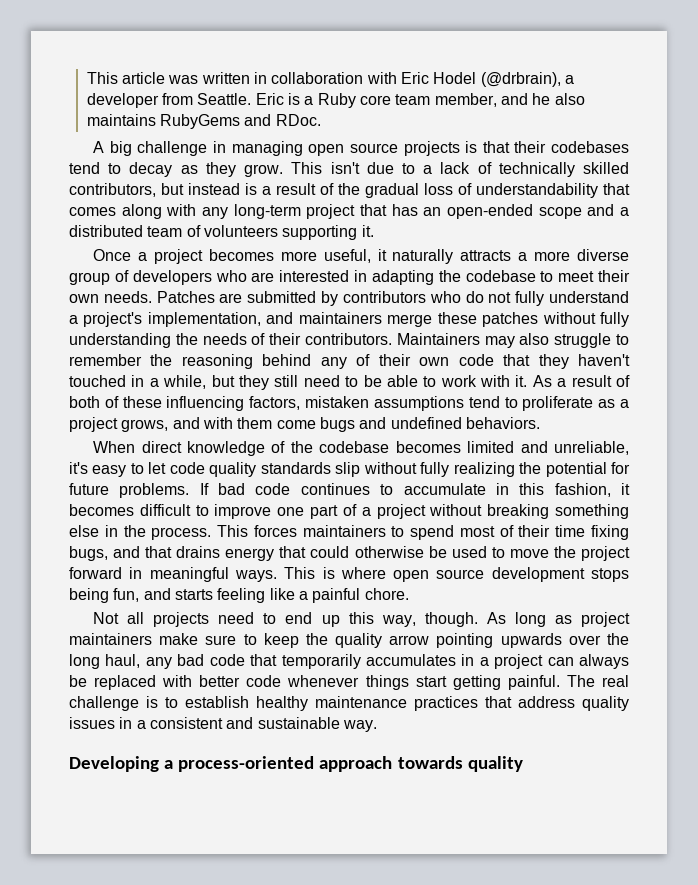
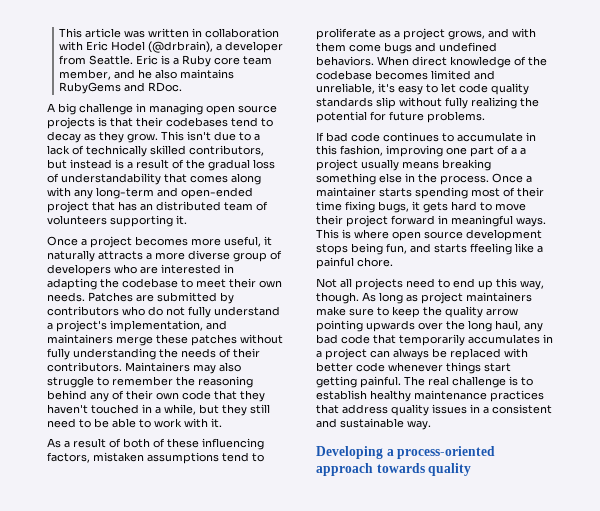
(301, 211) none -> [157,187,253,199] and open-ended
[447,204,629,219] open-ended scope and a -> (153, 207) none
(528, 381) none -> (222, 423) //
(540, 423) // -> (374, 61) none
(190, 490) none -> (485, 117) //
[621,483,631,495] [69,504,483,519] it becomes difficult to improve one part of a project without -> [386,145,526,157] [316,159,439,171] improving one part of a a project usually means
[217,525,455,540] This forces maintainers to spend -> [492,173,532,183] [316,187,468,199] Once a maintainer starts spending
[113,546,487,561] and that drains energy that could otherwise be used -> [412,201,477,213] it gets hard
[553,546,576,558] the -> [316,215,343,225] their
[217,588,266,603] feeling -> [470,243,512,255] ffeeling

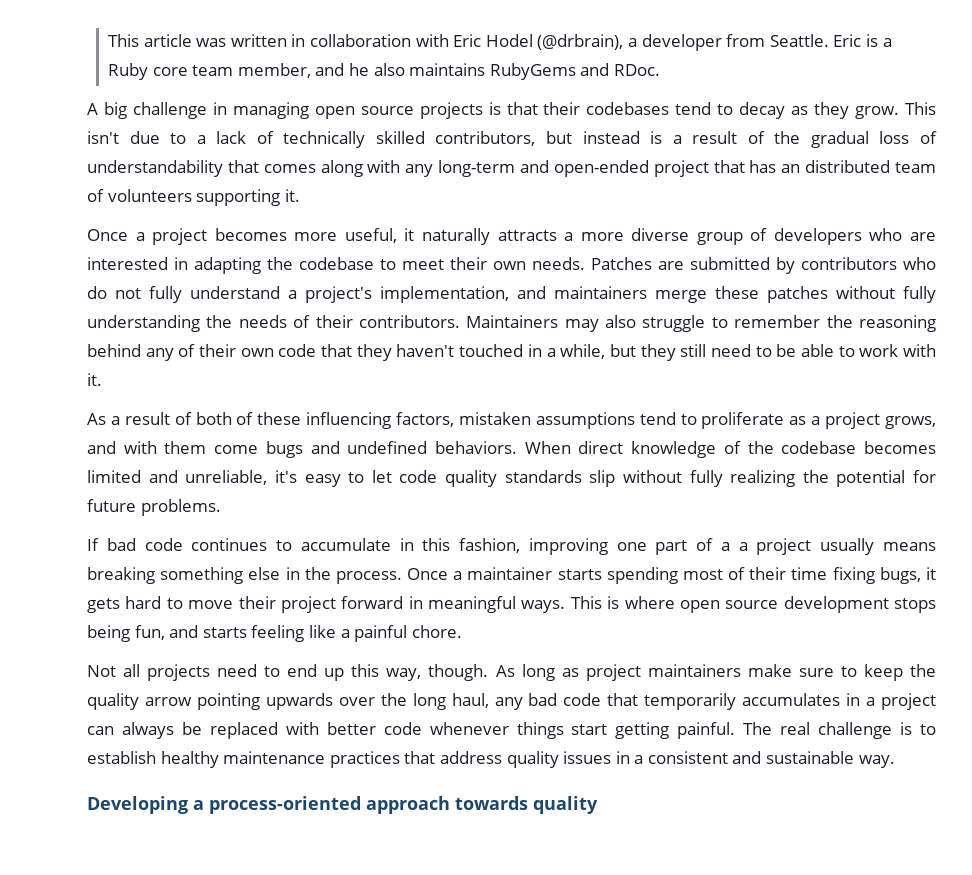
[470,243,512,255] ffeeling -> [251,625,305,642] feeling

